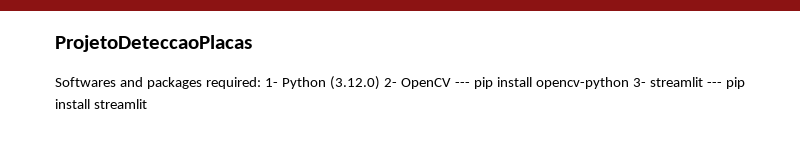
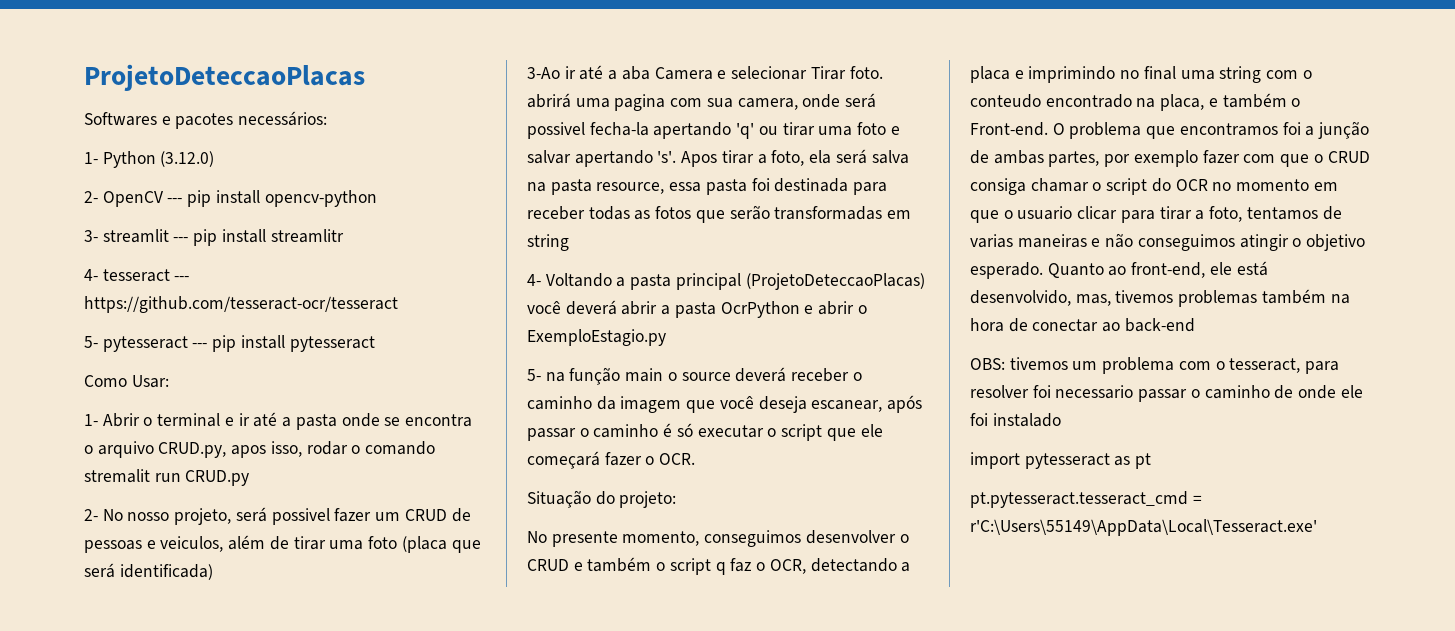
[120,77,261,89] and packages required: -> [161,111,328,129] e pacotes necessários: //
(380, 83) none -> (215, 159) //
(629, 83) none -> (377, 198) //
[93,99,147,109] streamlit -> [270,229,344,243] [84,269,190,282] [84,296,398,313] [84,335,375,352] [84,375,169,388] [84,412,472,430] [84,441,436,458] [84,469,250,486] [84,507,471,525] [84,535,481,553] [84,563,213,580] [527,65,883,80] [527,93,877,111] [527,122,900,139] [527,149,909,167] [527,178,888,195] [527,205,912,223] [527,234,569,251] [527,273,925,290] [527,300,867,318] [527,329,666,346] [527,367,862,385] [527,395,923,413] [527,423,883,441] [527,451,696,469] [527,490,677,508] [527,530,909,547] [527,557,911,575] [970,66,1312,83] [970,93,1301,111] [970,121,1370,139] [970,150,1370,167] [970,178,1338,195] [970,206,1342,223] [970,233,1366,251] [970,261,1268,279] [970,289,1350,307] [970,318,1195,332] [970,357,1340,374] [970,385,1363,402] [970,413,1061,427] [970,452,1152,469] [970,491,1202,508] [970,519,1317,536] streamlitr // 4- tesseract --- https://github.com/tesseract-ocr/tesseract // 5- pytesseract --- pip install pytesseract // Como Usar: // 1- Abrir o terminal e ir até a pasta onde se encontra o arquivo CRUD.py, apos isso, rodar o comando stremalit run CRUD.py // 2- No nosso projeto, será possivel fazer um CRUD de pessoas e veiculos, além de tirar uma foto (placa que será identificada) // 3-Ao ir até a aba Camera e selecionar Tirar foto. abrirá uma pagina com sua camera, onde será possivel fecha-la apertando 'q' ou tirar uma foto e salvar apertando 's'. Apos tirar a foto, ela será salva na pasta resource, essa pasta foi destinada para receber todas as fotos que serão transformadas em string // 4- Voltando a pasta principal (ProjetoDeteccaoPlacas) você deverá abrir a pasta OcrPython e abrir o ExemploEstagio.py // 5- na função main o source deverá receber o caminho da imagem que você deseja escanear, após passar o caminho é só executar o script que ele começará fazer o OCR. // Situação do projeto: // No presente momento, conseguimos desenvolver o CRUD e também o script q faz o OCR, detectando a placa e imprimindo no final uma string com o conteudo encontrado na placa, e também o Front-end. O problema que encontramos foi a junção de ambas partes, por exemplo fazer com que o CRUD consiga chamar o script do OCR no momento em que o usuario clicar para tirar a foto, tentamos de varias maneiras e não conseguimos atingir o objetivo esperado. Quanto ao front-end, ele está desenvolvido, mas, tivemos problemas também na hora de conectar ao back-end // OBS: tivemos um problema com o tesseract, para resolver foi necessario passar o caminho de onde ele foi instalado // import pytesseract as pt // pt.pytesseract.tesseract_cmd = r'C:\Users\55149\AppData\Local\Tesseract.exe'

